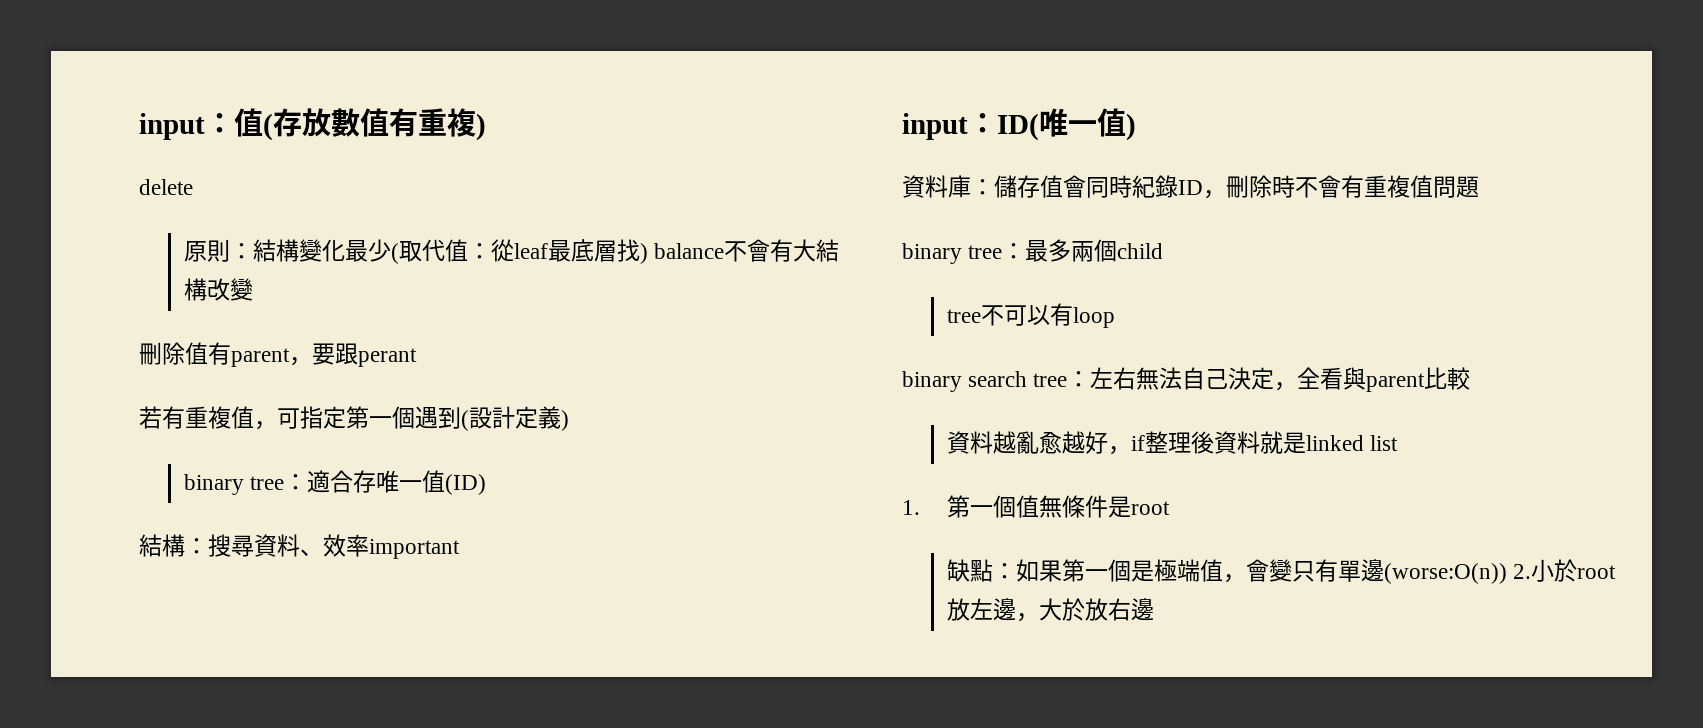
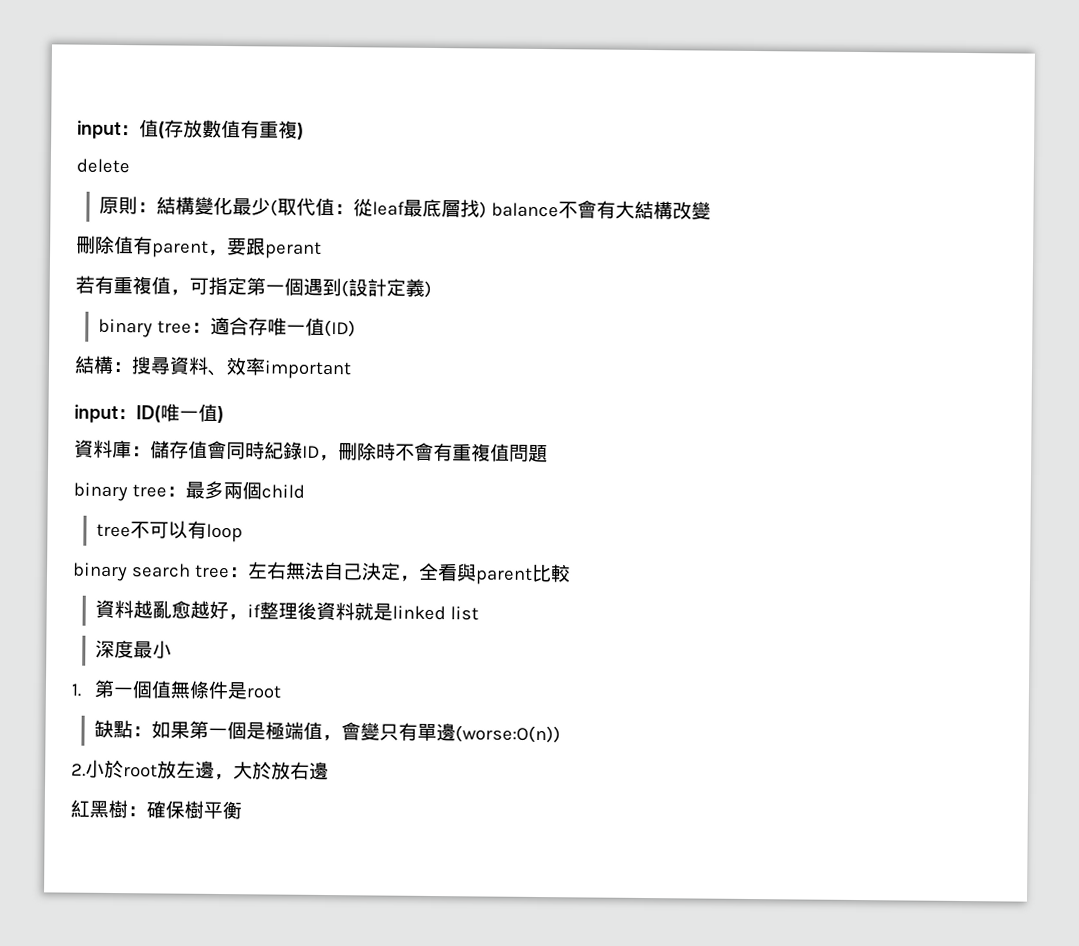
(1399, 443) none -> [95,639,173,659] // 深度最小
(1508, 573) none -> (562, 734) //
(1155, 609) none -> [70,799,242,820] // 紅黑樹：確保樹平衡

